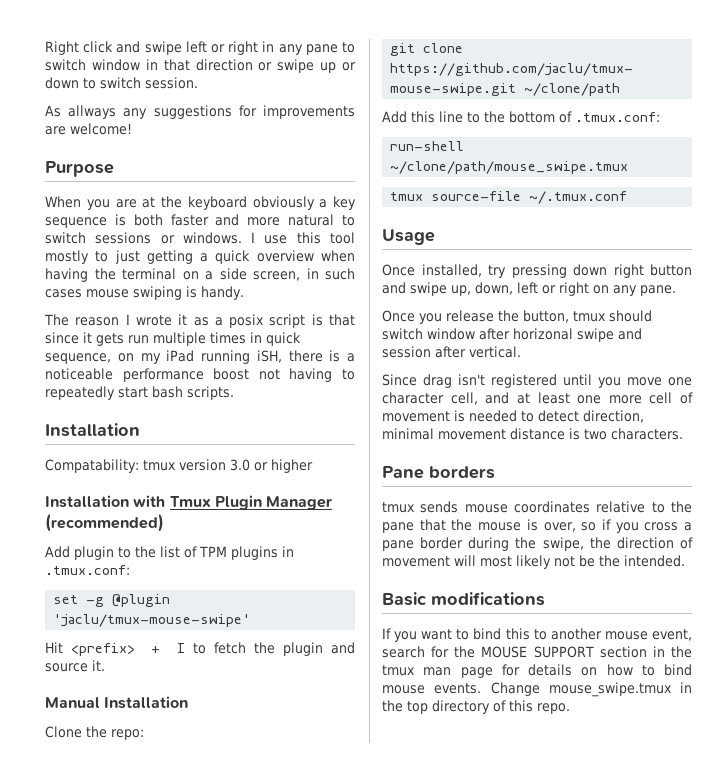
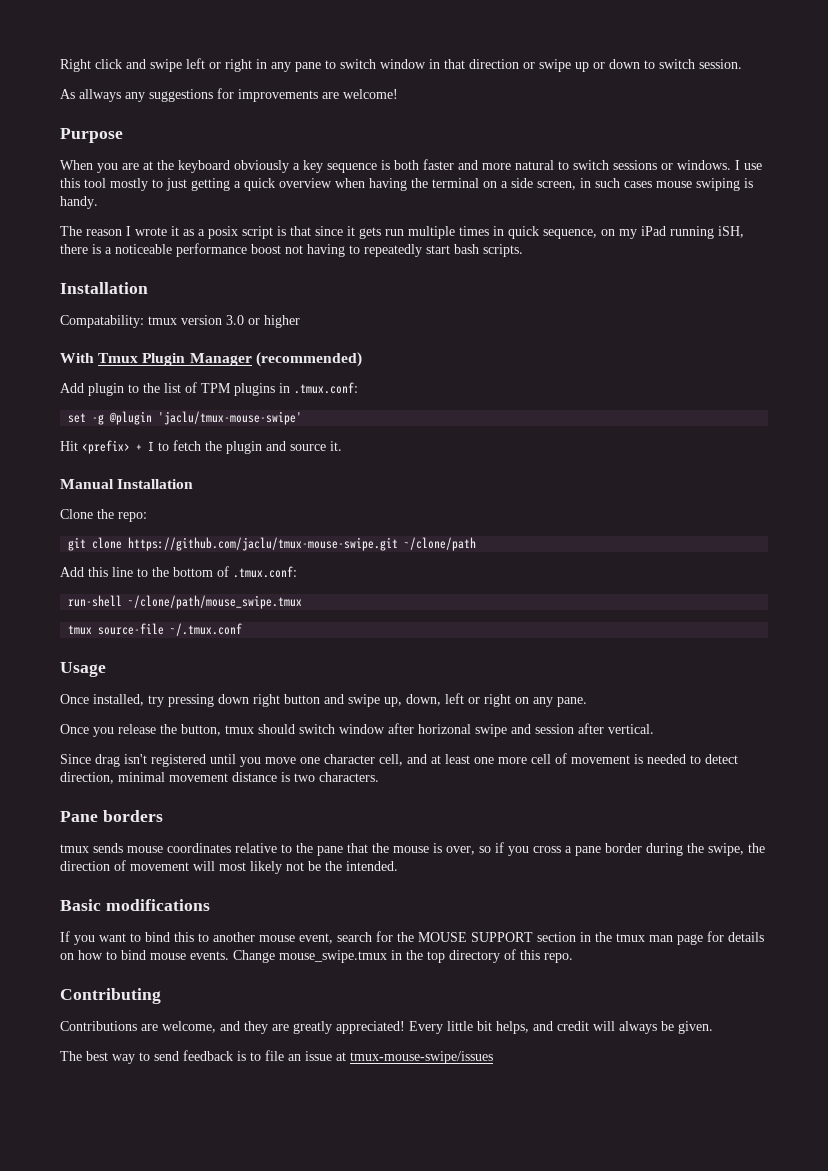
[45,495,166,508] Installation with -> [60,353,94,363] With
(570, 708) none -> [60,988,161,1004] [60,1021,713,1034] [60,1050,493,1064] // Contributing // Contributions are welcome, and they are greatly appreciated! Every little bit helps, and credit will always be given. // The best way to send feedback is to file an issue at tmux-mouse-swipe/issues

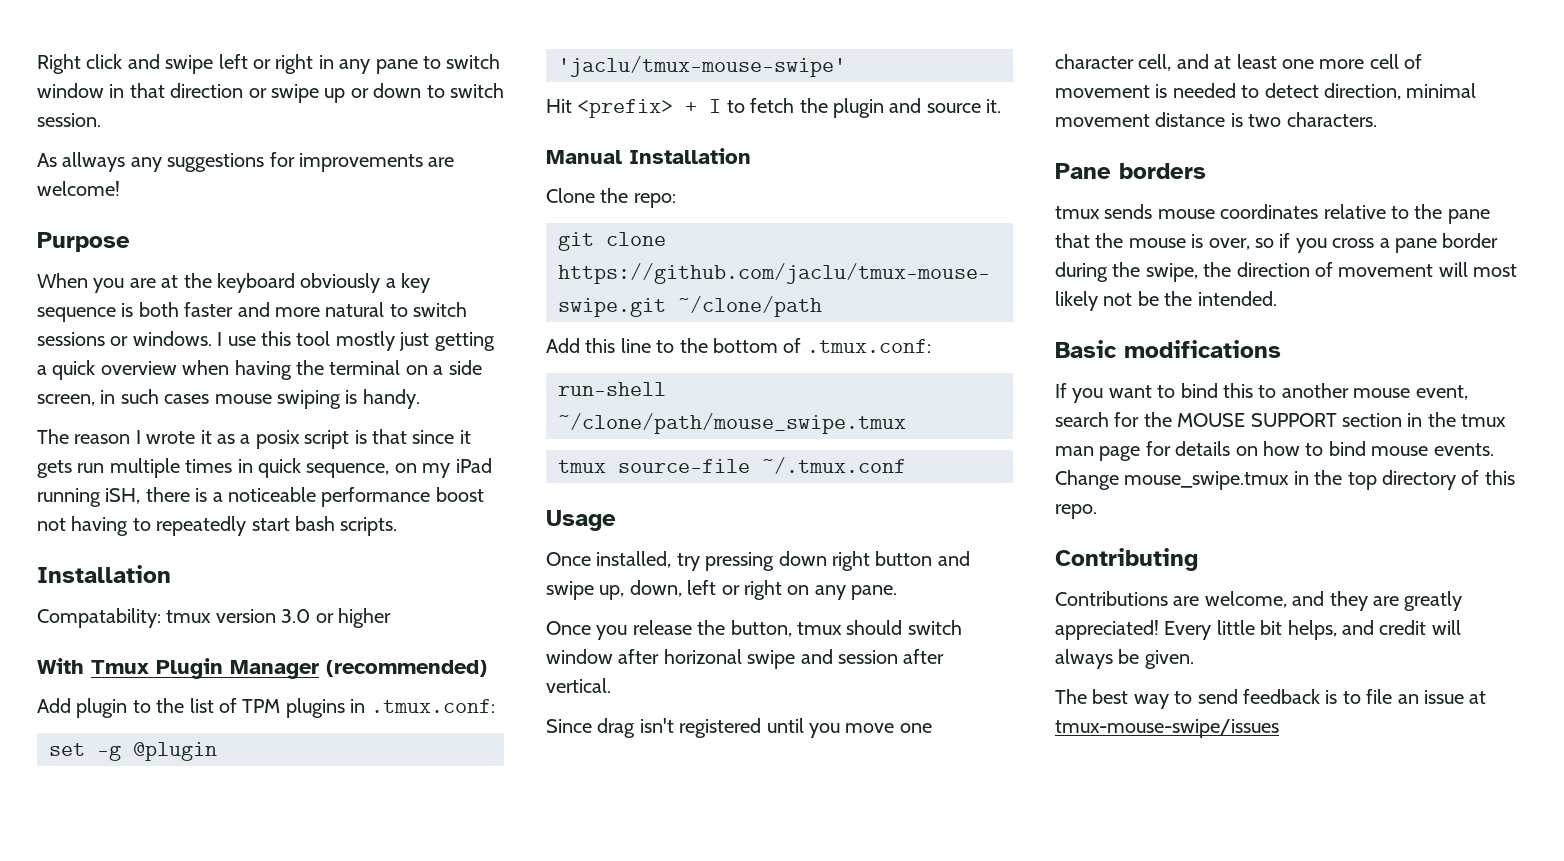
[152,179,163,188] to -> (395, 341) none

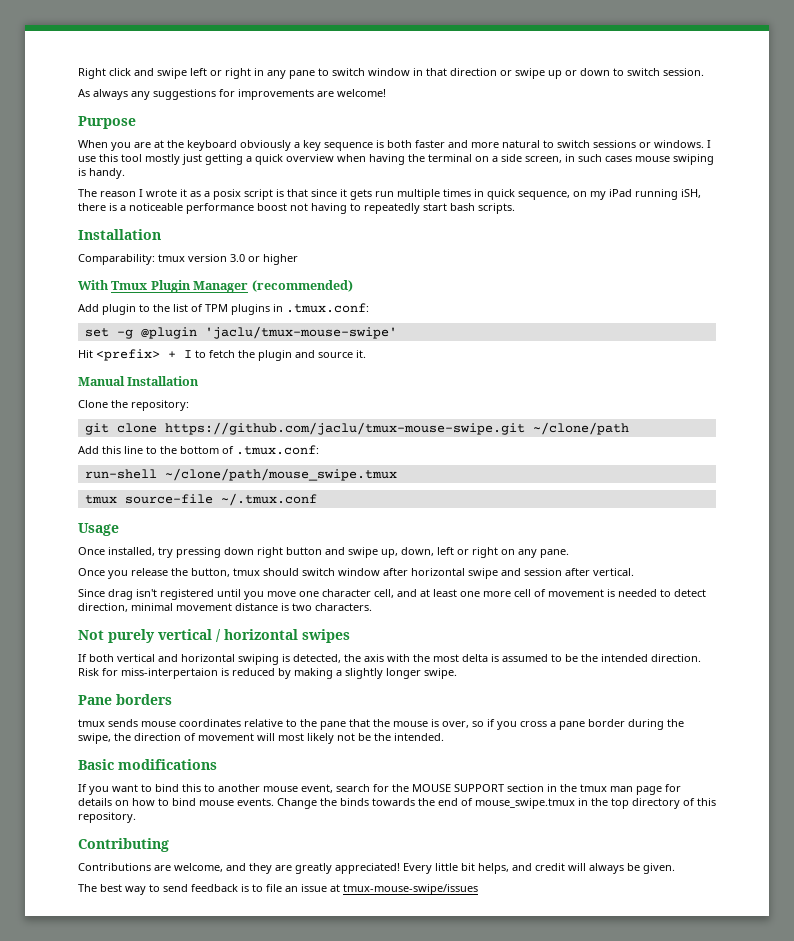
[62,152,126,172] allways -> [93,89,128,100] always
[37,608,161,628] Compatability: -> [78,254,155,265] Comparability:
[633,193,676,208] repo: -> [131,400,189,411] repository:
[663,649,742,664] horizonal -> [411,568,465,576] horizontal
(1377, 119) none -> [78,629,350,643] [78,654,701,665] [78,668,457,679] // Not purely vertical / horizontal swipes // If both vertical and horizontal swiping is detected, the axis with the most delta is assumed to be the intended direction. Risk for miss-interpertaion is reduced by making a slightly longer swipe.
(1119, 480) none -> [320,798,473,806] the binds towards the end of
[1055,504,1097,519] repo. -> [78,812,136,823] repository.

